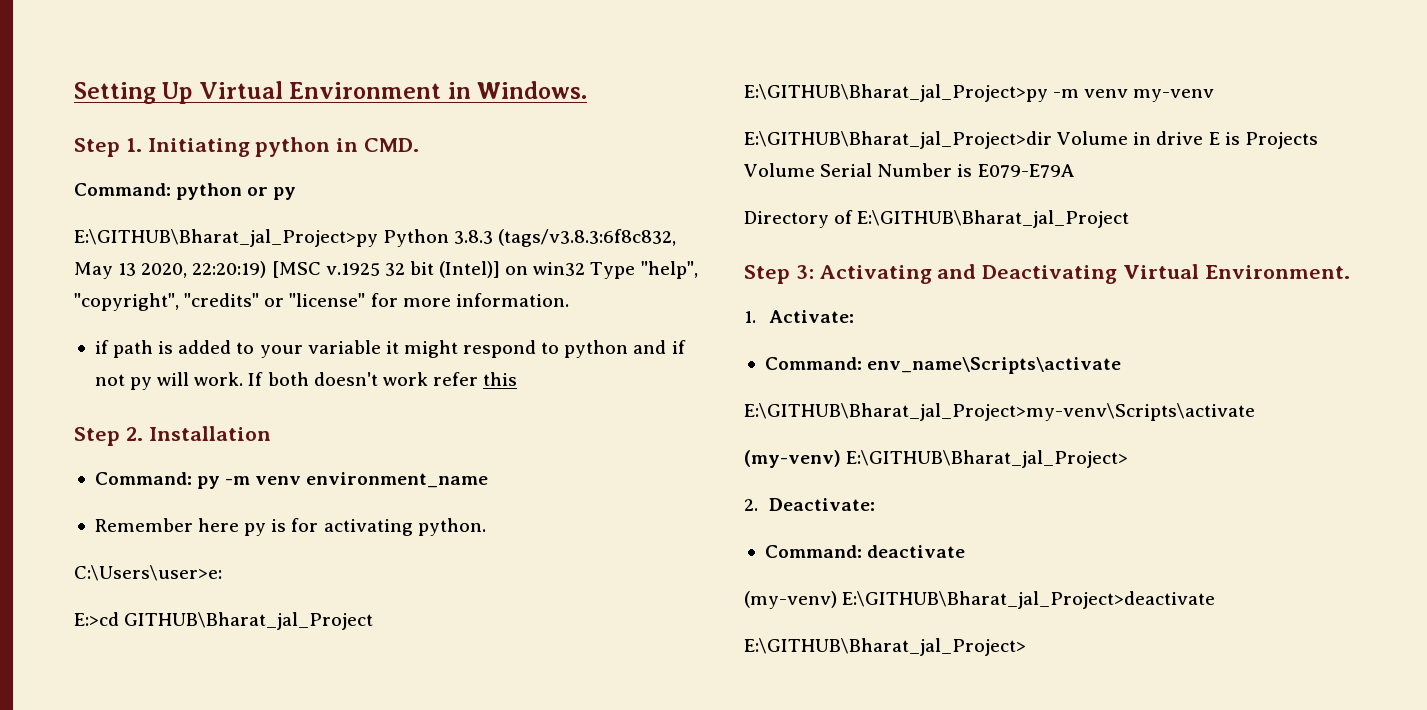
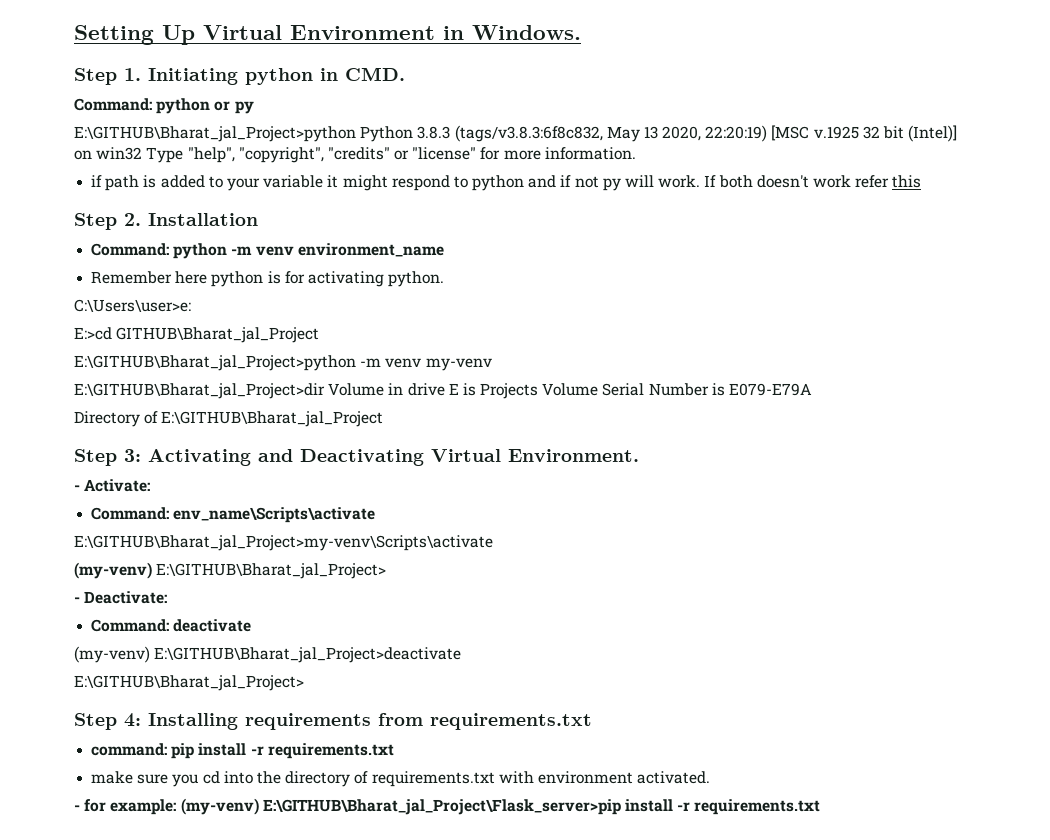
[74,229,378,247] E:\GITHUB\Bharat_jal_Project>py -> [74,126,356,142] E:\GITHUB\Bharat_jal_Project>python
[197,476,221,489] py -> [173,243,228,259] python
[244,523,267,536] py -> [211,271,264,287] python
[744,84,1048,102] E:\GITHUB\Bharat_jal_Project>py -> [74,355,356,371] E:\GITHUB\Bharat_jal_Project>python
[744,311,756,323] 1. -> [74,485,80,491] -
[744,499,758,511] 2. -> [74,597,80,603] -
(1026, 647) none -> [74,713,592,730] [91,743,394,759] [91,771,711,787] [74,798,821,815] // Step 4: Installing requirements from requirements.txt // command: pip install -r requirements.txt // make sure you cd into the directory of requirements.txt with environment activated. // - for example: (my-venv) E:\GITHUB\Bharat_jal_Project\Flask_server>pip install -r requirements.txt

